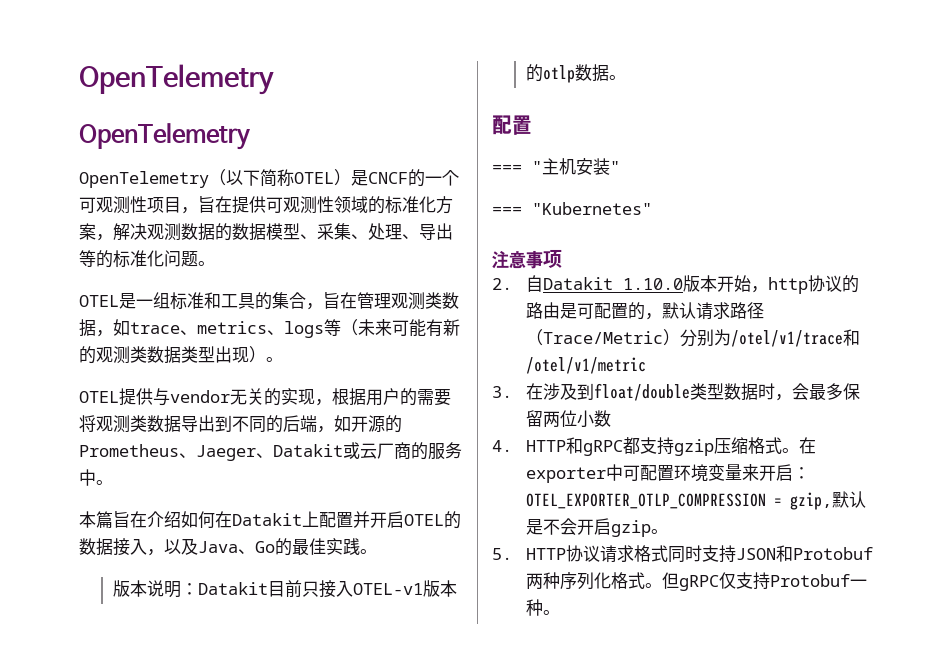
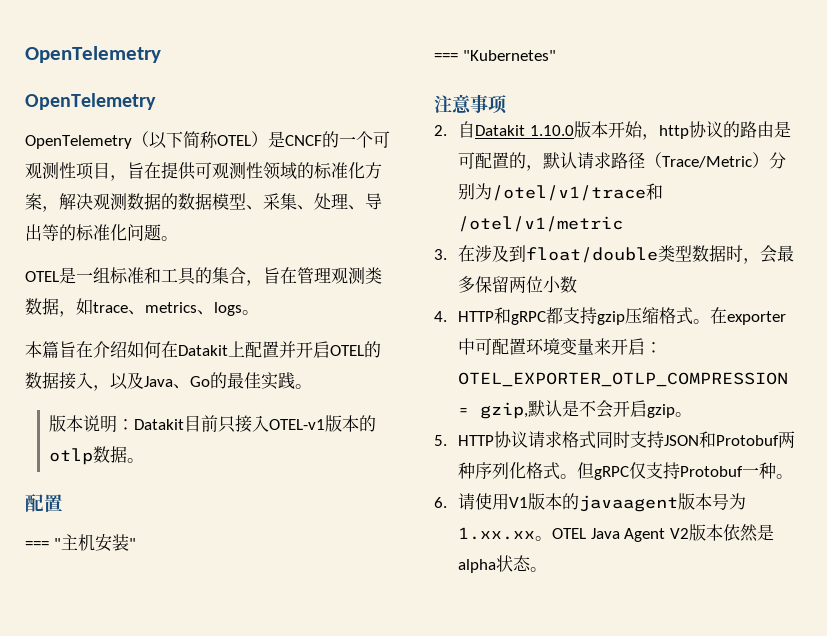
[324,319,460,337] [79,346,283,364] [79,388,451,406] [79,415,402,433] [79,442,462,461] [79,469,96,486] 等（未来可能有新的观测类数据类型出现）。 // OTEL提供与vendor无关的实现，根据用户的需要将观测类数据导出到不同的后端，如开源的Prometheus、Jaeger、Datakit或云厂商的服务中 -> (242, 309) none
(560, 612) none -> [434,493,746,512] [457,524,774,542] [457,555,547,573] // 6.请使用V1版本的javaagent版本号为1.xx.xx。OTEL Java Agent V2版本依然是alpha状态。

